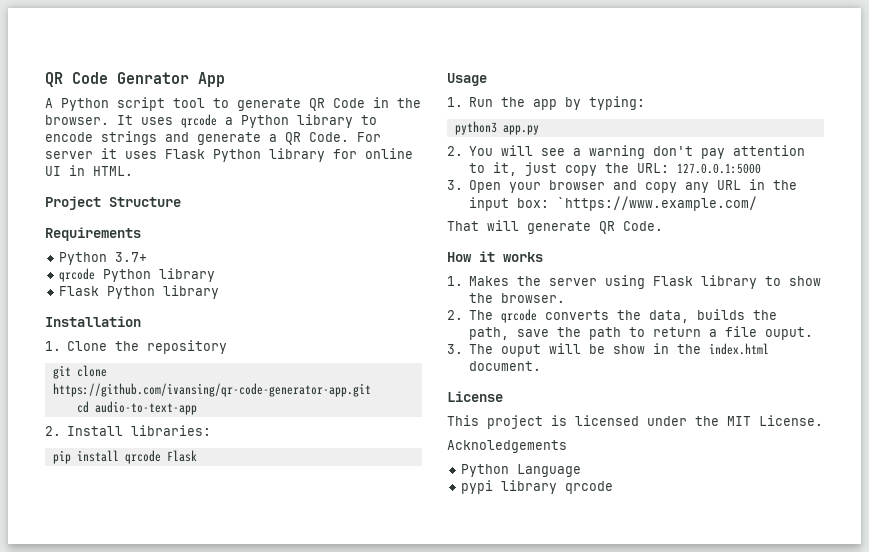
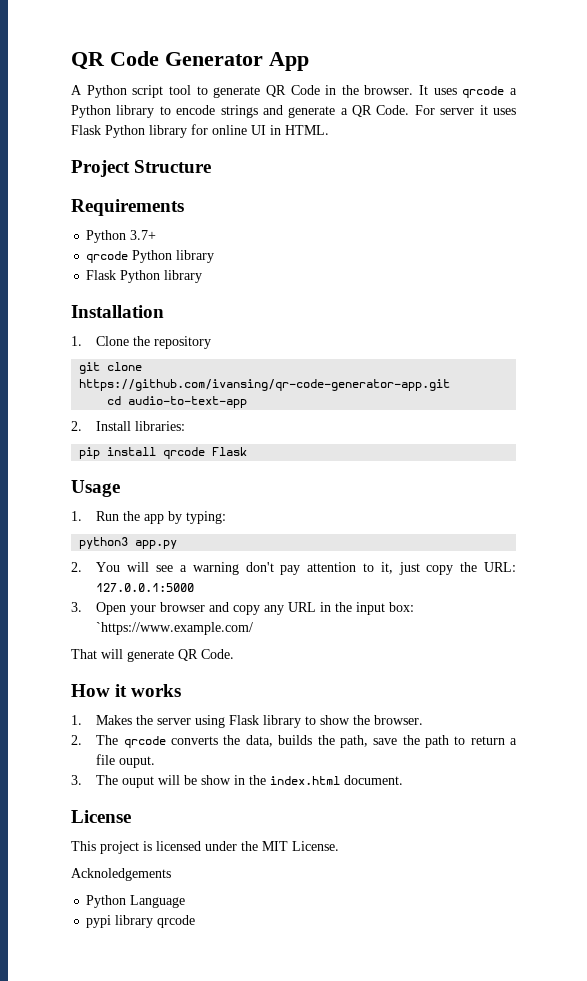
[45,72,189,87] QR Code Genrator -> [71,51,263,70] QR Code Generator

